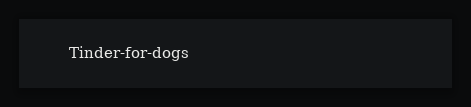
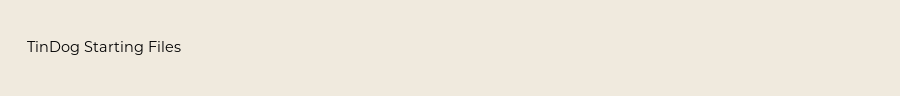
[69,46,189,61] Tinder-for-dogs -> [27,41,181,55] TinDog Starting Files

